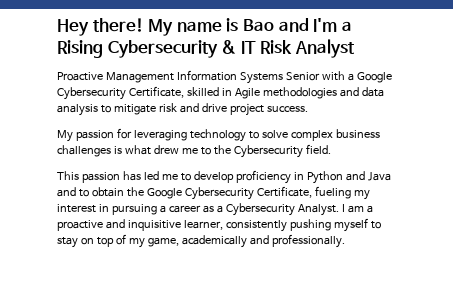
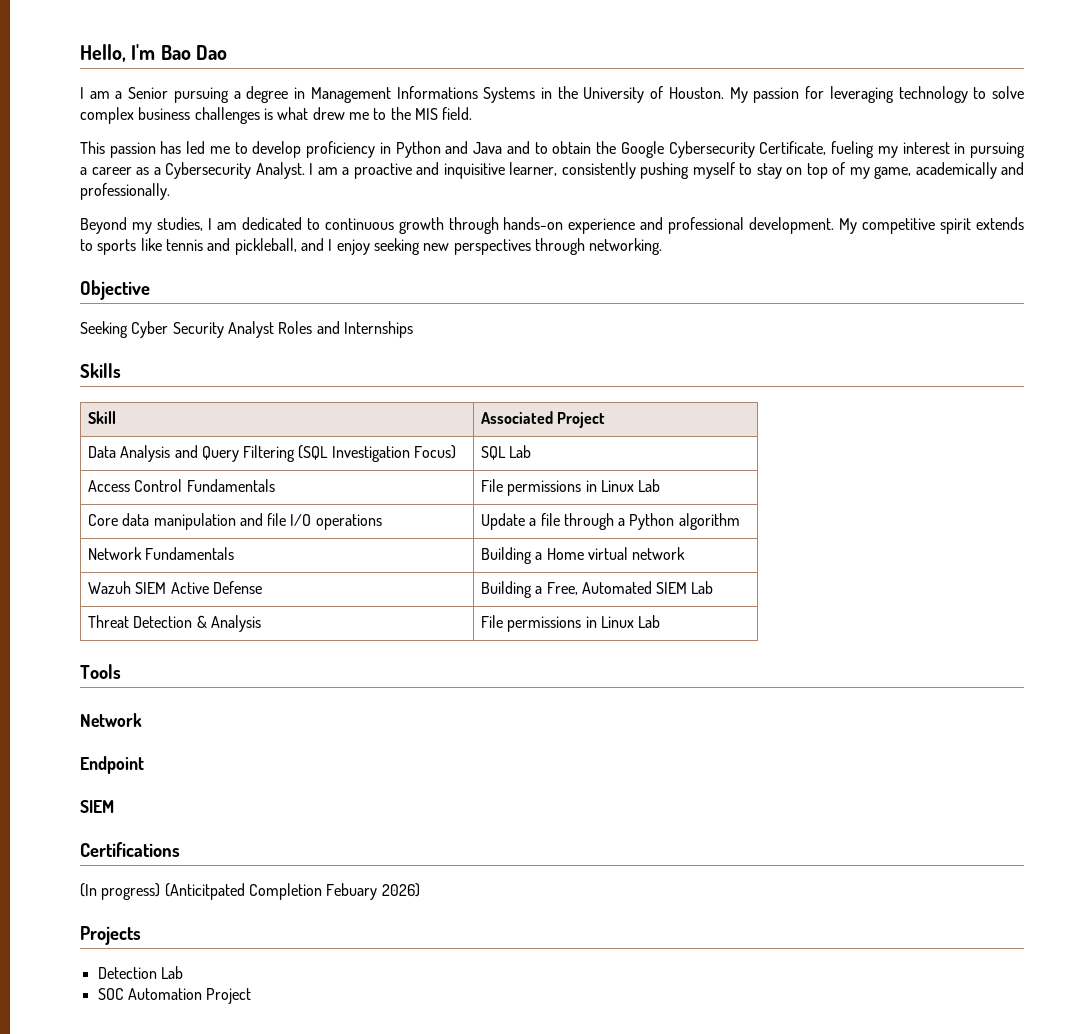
[57,18,352,36] [57,39,355,58] [57,70,392,84] [57,86,384,100] [57,103,308,116] Hey there! My name is Bao and I'm a Rising Cybersecurity & IT Risk Analyst // Proactive Management Information Systems Senior with a Google Cybersecurity Certificate, skilled in Agile methodologies and data analysis to mitigate risk and drive project success. // -> [80,44,228,62] [80,86,724,103] Hello, I'm Bao Dao // I am a Senior pursuing a degree in Management Informations Systems in the University of Houston.
[233,145,303,158] Cybersecurity -> [414,108,438,120] MIS
(345, 241) none -> [80,217,1024,234] [80,238,663,255] [80,280,150,300] [80,321,413,338] [80,363,121,378] [87,411,116,424] [480,411,606,428] [87,445,457,462] [480,445,532,460] [87,479,276,492] [480,479,661,496] [87,513,382,530] [480,513,740,530] [87,547,235,560] [480,547,686,564] [87,581,262,594] [480,581,714,598] [87,615,261,632] [480,615,661,632] [80,664,121,679] [80,713,142,727] [80,756,144,774] [80,800,114,813] [80,842,180,857] [80,883,420,900] [80,926,141,945] [97,966,183,979] [97,988,252,1004] // Beyond my studies, I am dedicated to continuous growth through hands-on experience and professional development. My competitive spirit extends to sports like tennis and pickleball, and I enjoy seeking new perspectives through networking. // Objective // Seeking Cyber Security Analyst Roles and Internships // Skills // Skill | Associated Project // Data Analysis and Query Filtering (SQL Investigation Focus) | SQL Lab // Access Control Fundamentals | File permissions in Linux Lab // Core data manipulation and file I/O operations | Update a file through a Python algorithm // Network Fundamentals | Building a Home virtual network // Wazuh SIEM Active Defense | Building a Free, Automated SIEM Lab // Threat Detection & Analysis | File permissions in Linux Lab // Tools // Network // Endpoint // SIEM // Certifications // (In progress) (Anticitpated Completion Febuary 2026) // Projects // Detection Lab // SOC Automation Project

